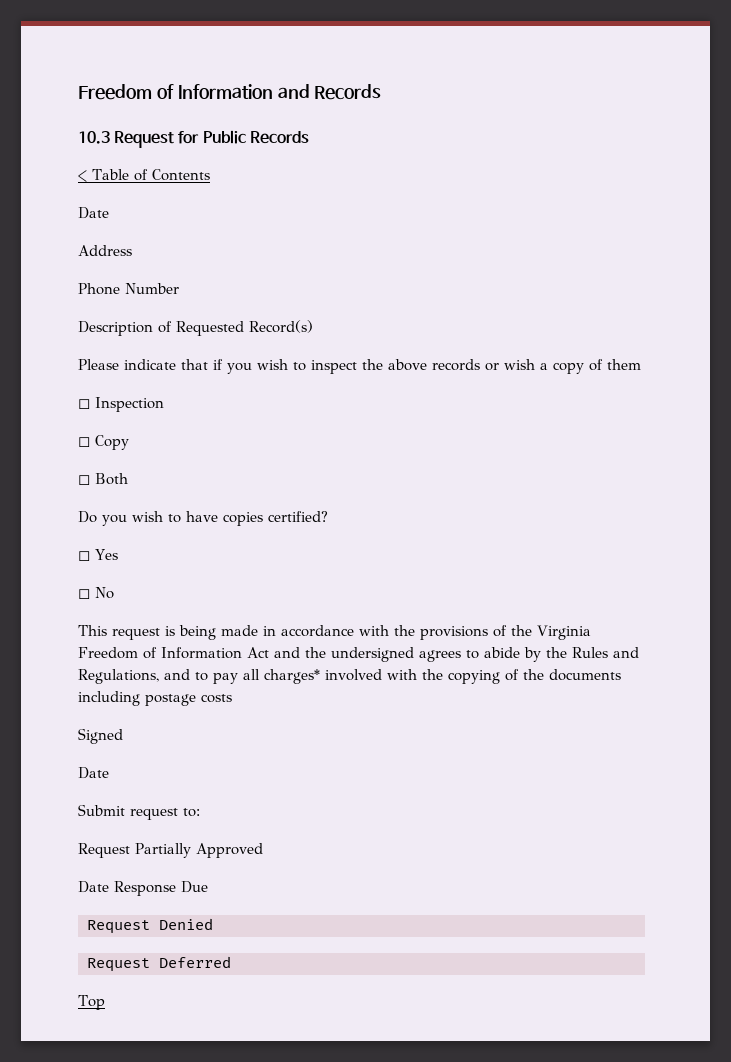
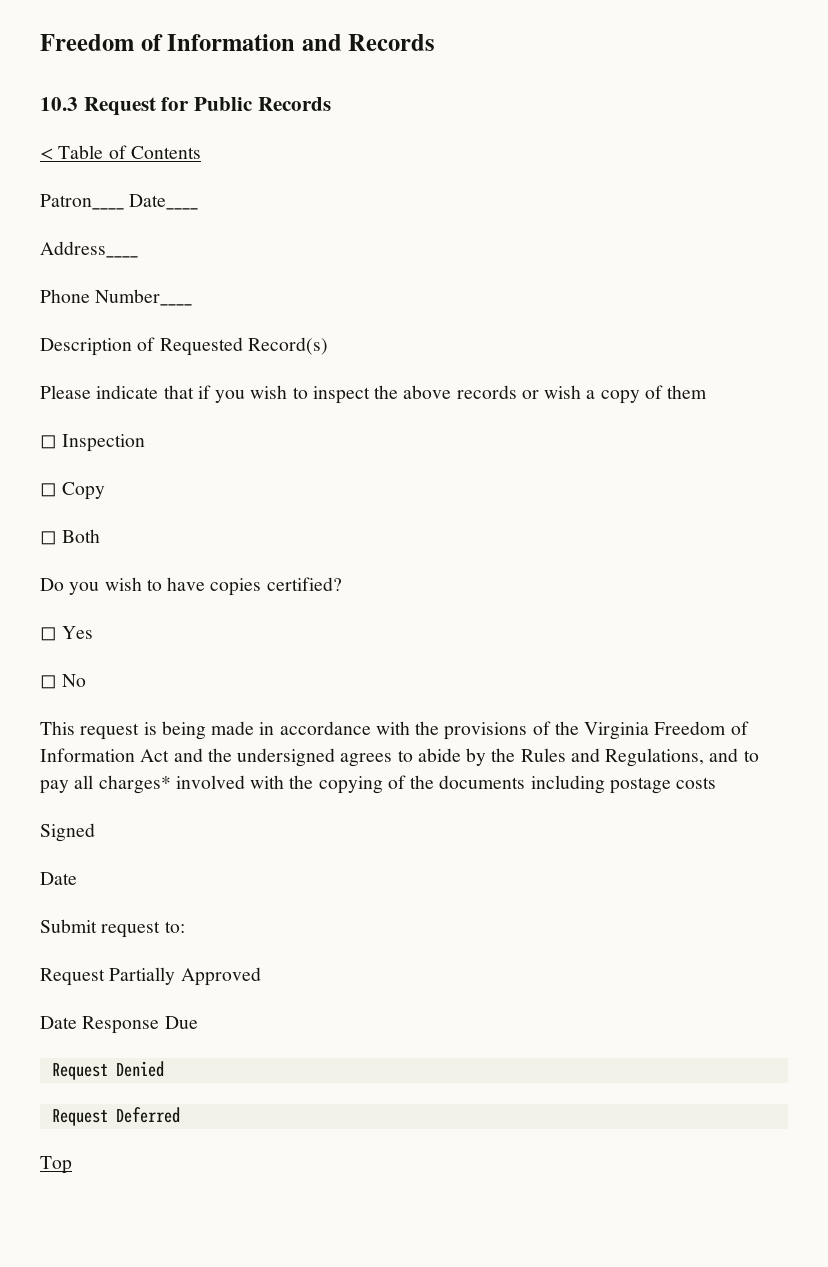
[78,207,109,219] [78,245,132,256] Date // Address -> [40,194,199,210] [40,241,138,258] Patron____ Date____ // Address____
[125,283,179,294] Number -> [95,289,193,306] Number____

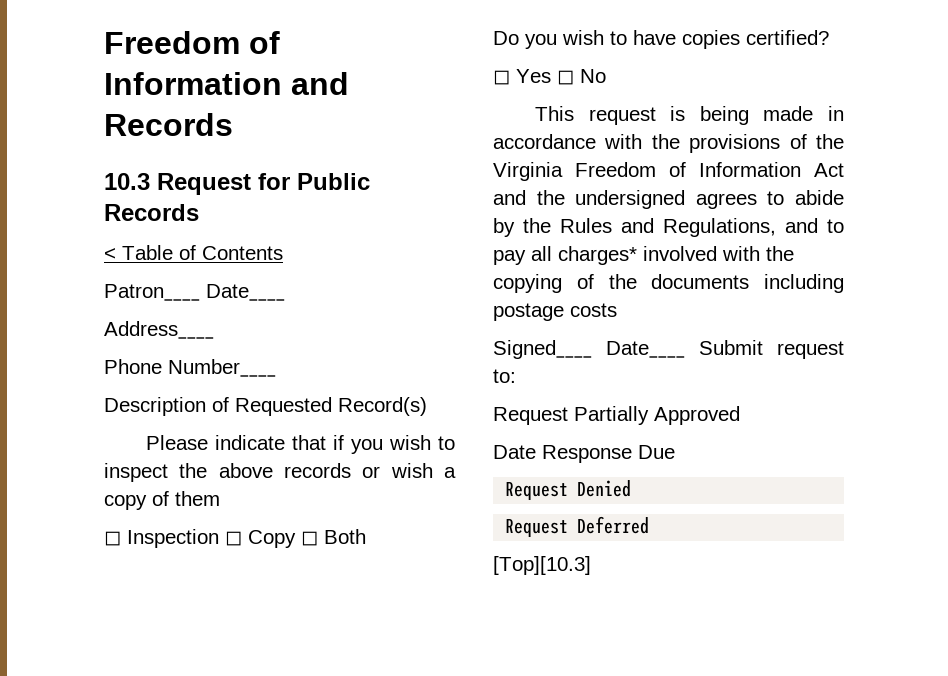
(146, 443) // -> (219, 538) none
(106, 491) // -> (296, 539) none
(94, 632) // -> (551, 76) none
[40,823,95,842] [40,872,77,885] Signed // Date // -> [493,340,685,359] Signed____ Date____
[40,1156,72,1174] Top -> [493,556,591,575] [Top][10.3]

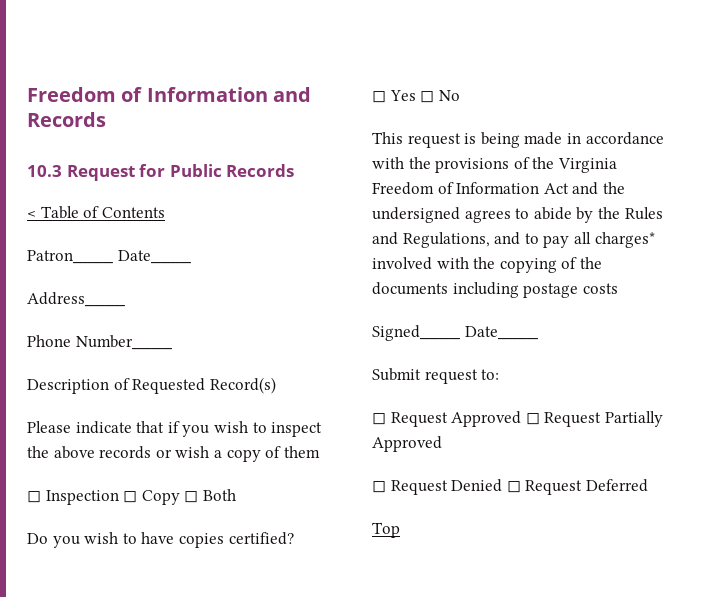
(685, 349) none -> (538, 333) //
(516, 376) none -> [372,411,540,427] ◻ Request Approved ◻
[493,445,675,463] Date Response Due // -> [372,481,386,493] ◻
(632, 488) // -> [506,481,521,493] ◻
[493,556,591,575] [Top][10.3] -> [372,522,400,538] Top

